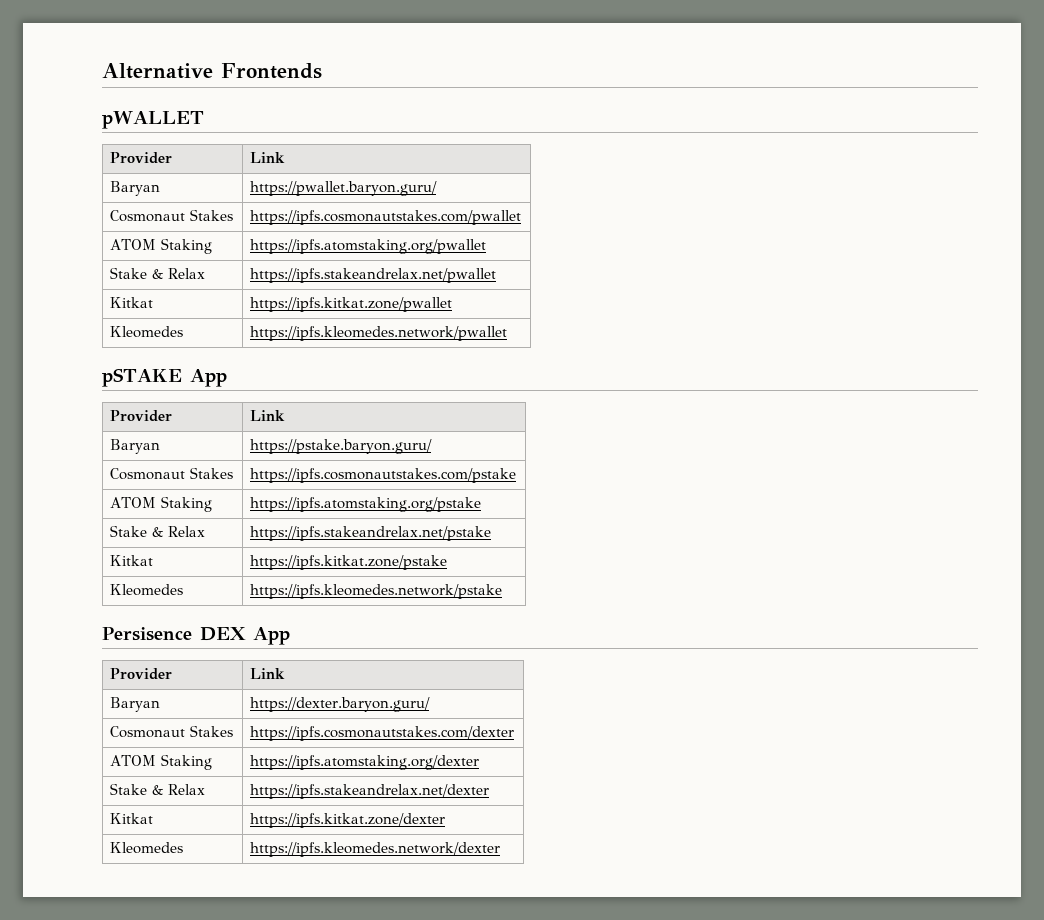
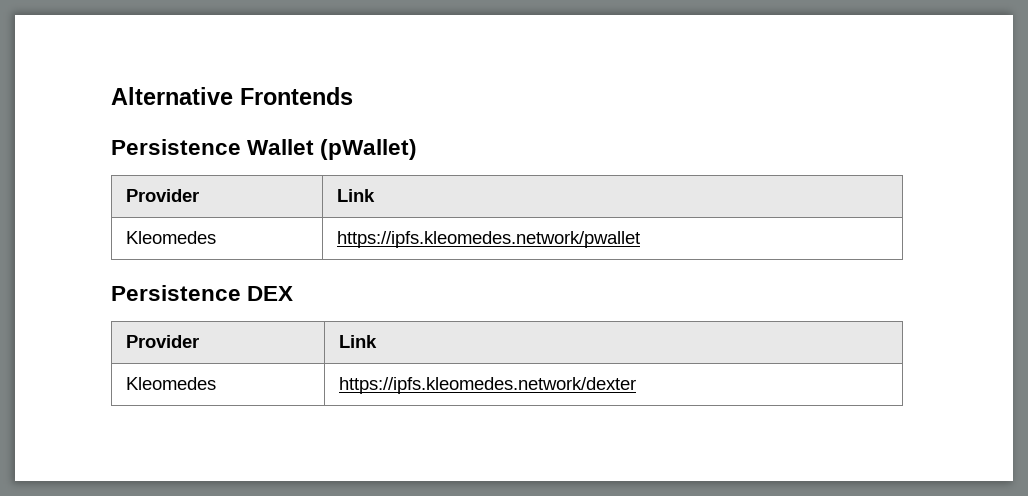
[102,111,204,129] [110,152,173,164] [250,152,286,163] [110,181,161,196] [250,181,438,196] [110,209,234,222] [250,210,522,225] [110,238,212,254] [250,239,487,254] [110,267,206,279] [250,268,497,283] [110,297,154,308] [250,297,453,312] pWALLET // Provider | Link // Baryan | https://pwallet.baryon.guru/ // Cosmonaut Stakes | https://ipfs.cosmonautstakes.com/pwallet // ATOM Staking | https://ipfs.atomstaking.org/pwallet // Stake & Relax | https://ipfs.stakeandrelax.net/pwallet // Kitkat | https://ipfs.kitkat.zone/pwallet -> [111,139,418,160] [126,189,200,202] [337,189,376,202] Persistence Wallet (pWallet) // Provider | Link
[102,368,227,387] [110,410,173,422] [250,410,286,421] [110,439,161,454] [250,439,433,454] [110,467,234,480] [250,468,517,483] [110,496,212,512] [250,497,482,512] [110,525,206,537] [250,526,492,541] [110,555,154,566] [250,555,448,570] [110,584,184,596] [250,584,503,599] [102,627,290,645] [110,668,173,680] [250,668,286,679] [110,697,161,712] [250,697,431,712] [110,725,234,738] [250,726,515,741] [110,754,212,770] [250,755,480,770] [110,783,206,795] [250,784,490,799] [110,813,154,824] [250,813,446,828] pSTAKE App // Provider | Link // Baryan | https://pstake.baryon.guru/ // Cosmonaut Stakes | https://ipfs.cosmonautstakes.com/pstake // ATOM Staking | https://ipfs.atomstaking.org/pstake // Stake & Relax | https://ipfs.stakeandrelax.net/pstake // Kitkat | https://ipfs.kitkat.zone/pstake // Kleomedes | https://ipfs.kleomedes.network/pstake // Persisence DEX App // Provider | Link // Baryan | https://dexter.baryon.guru/ // Cosmonaut Stakes | https://ipfs.cosmonautstakes.com/dexter // ATOM Staking | https://ipfs.atomstaking.org/dexter // Stake & Relax | https://ipfs.stakeandrelax.net/dexter // Kitkat | https://ipfs.kitkat.zone/dexter -> [111,285,294,301] [126,335,200,348] [339,335,378,348] Persistence DEX // Provider | Link

